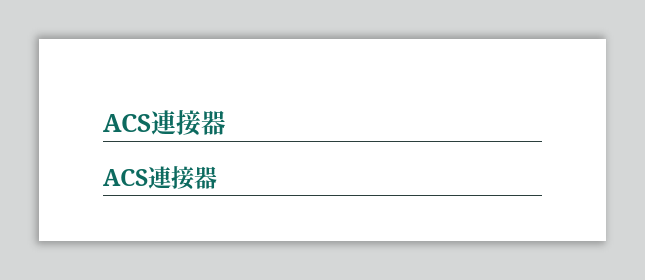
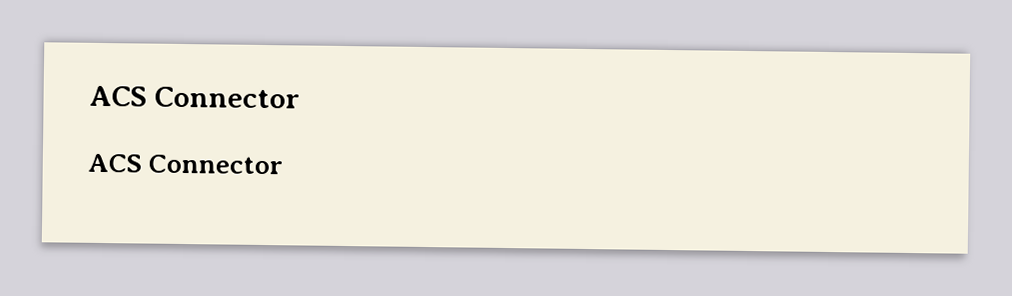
[103,110,226,136] [103,166,217,190] ACS連接器 // ACS連接器 -> [89,85,300,109] [88,153,284,175] ACS Connector // ACS Connector

